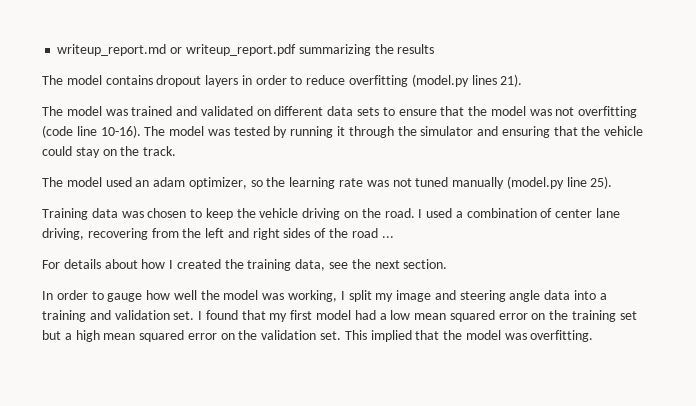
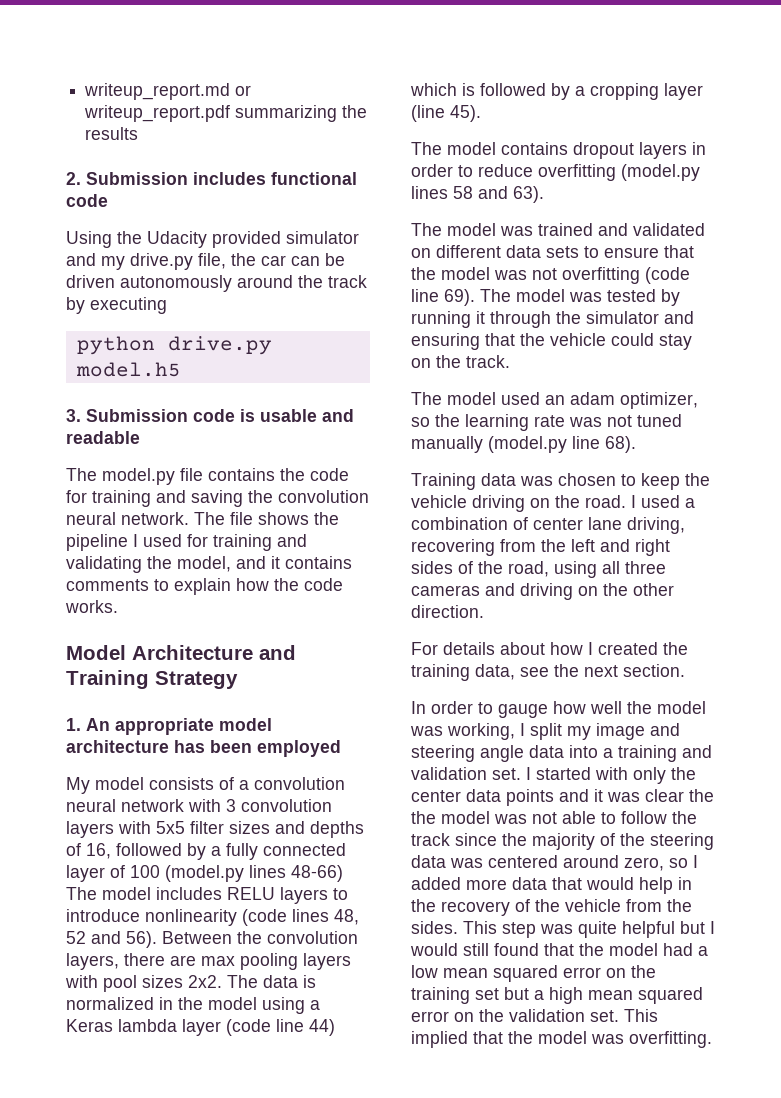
(435, 49) none -> [66,172,357,185] [66,194,108,207] [66,231,359,248] [66,253,345,270] [66,275,367,292] [66,297,167,314] [76,336,272,355] [75,362,181,377] [66,409,354,422] [66,431,140,444] [66,468,349,485] [66,490,369,507] [66,512,339,525] [66,534,307,551] [66,556,352,573] [66,578,343,595] [65,600,118,613] [66,645,296,660] [66,670,238,689] [66,718,272,735] [66,740,341,757] [66,777,345,794] [66,799,332,812] [66,821,364,838] [66,843,346,860] [66,865,343,882] [66,887,348,904] [66,909,359,926] [66,931,358,948] [66,953,351,970] [65,975,316,992] [66,997,320,1014] [66,1019,335,1036] [410,83,703,100] [411,105,481,122] // 2. Submission includes functional code // Using the Udacity provided simulator and my drive.py file, the car can be driven autonomously around the track by executing // python drive.py model.h5 // 3. Submission code is usable and readable // The model.py file contains the code for training and saving the convolution neural network. The file shows the pipeline I used for training and validating the model, and it contains comments to explain how the code works. // Model Architecture and Training Strategy // 1. An appropriate model architecture has been employed // My model consists of a convolution neural network with 3 convolution layers with 5x5 filter sizes and depths of 16, followed by a fully connected layer of 100 (model.py lines 48-66) The model includes RELU layers to introduce nonlinearity (code lines 48, 52 and 56). Between the convolution layers, there are max pooling layers with pool sizes 2x2. The data is normalized in the model using a Keras lambda layer (code line 44) which is followed by a cropping layer (line 45).
[500,74,523,87] 21). -> [453,186,544,203] 58 and 63).
[100,125,141,138] 10-16). -> [444,289,475,306] 69).
[590,176,613,189] 25). -> [605,436,636,453] 68).
[351,228,394,238] road ... -> [508,561,666,578] [411,583,674,600] [411,605,484,618] road, using all three cameras and driving on the other direction.
[205,310,313,322] found that my first -> [536,767,696,784] [411,789,714,806] [411,811,697,824] [411,833,714,850] [411,855,698,871] [411,877,692,894] [411,899,692,916] [411,921,715,938] [410,943,604,956] started with only the center data points and it was clear the the model was not able to follow the track since the majority of the steering data was centered around zero, so I added more data that would help in the recovery of the vehicle from the sides. This step was quite helpful but I would still found that the

